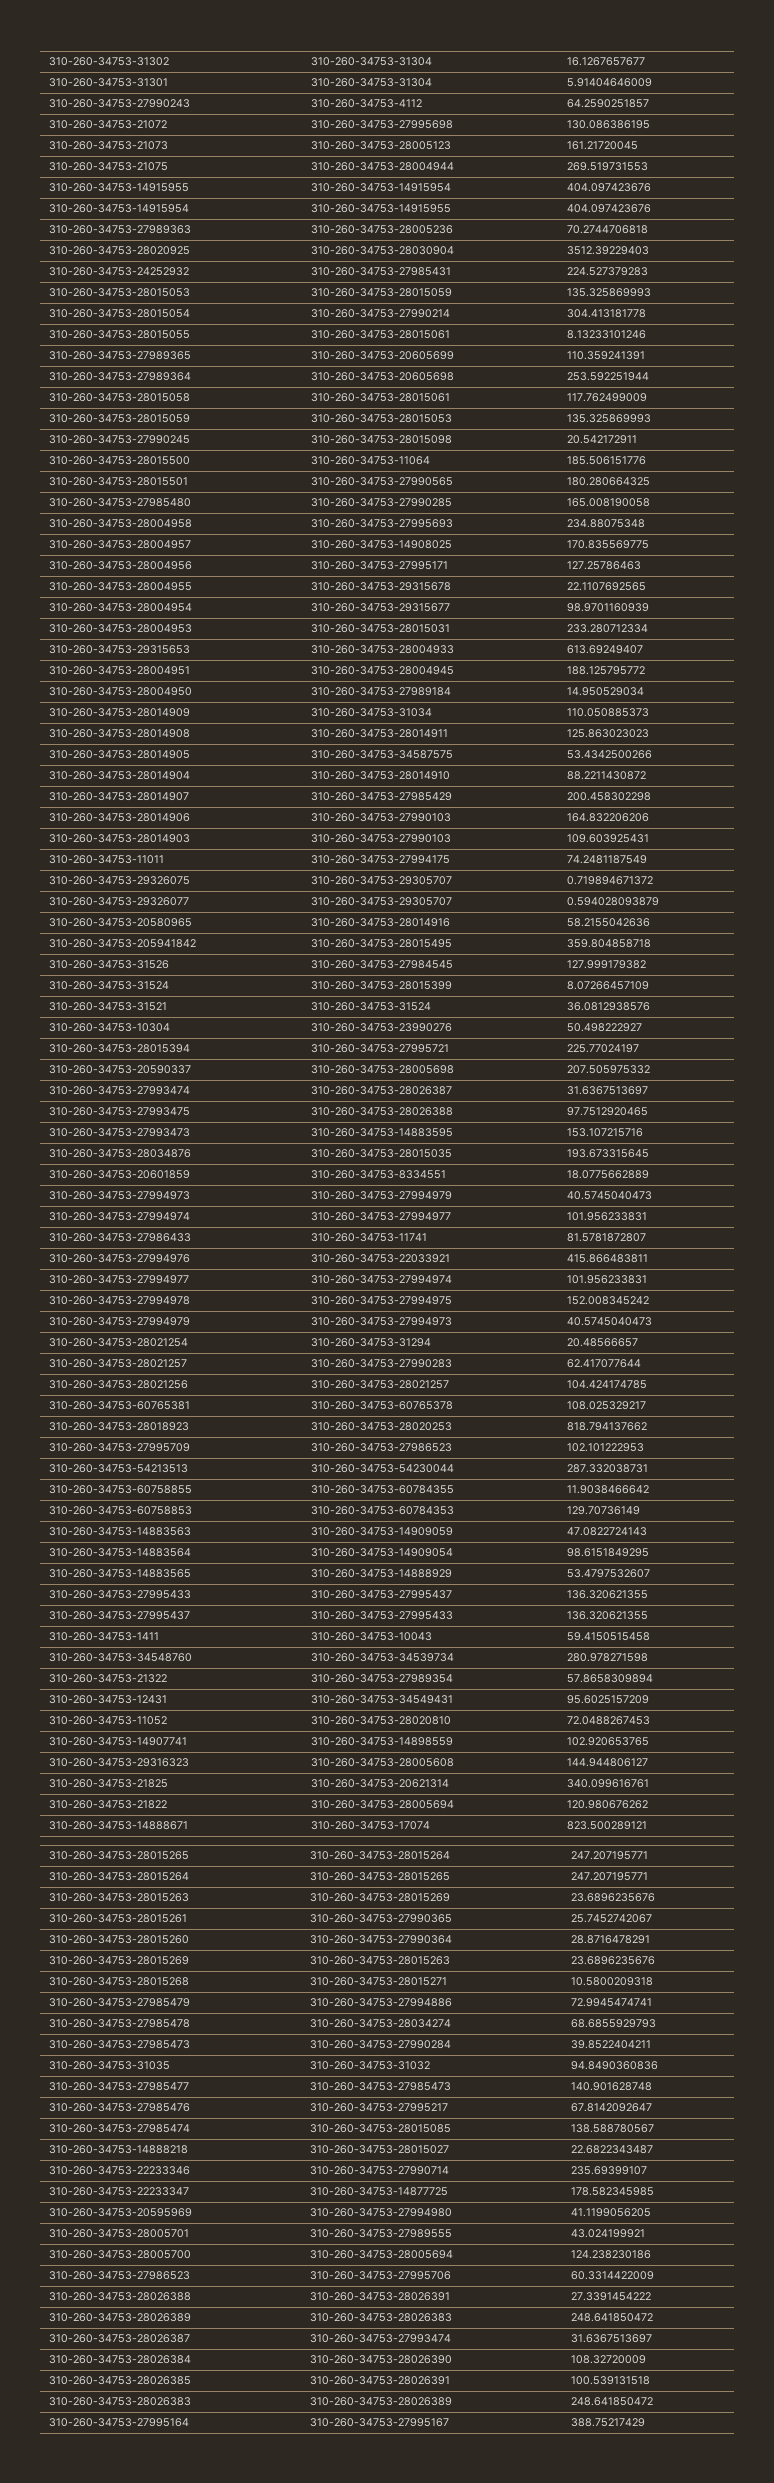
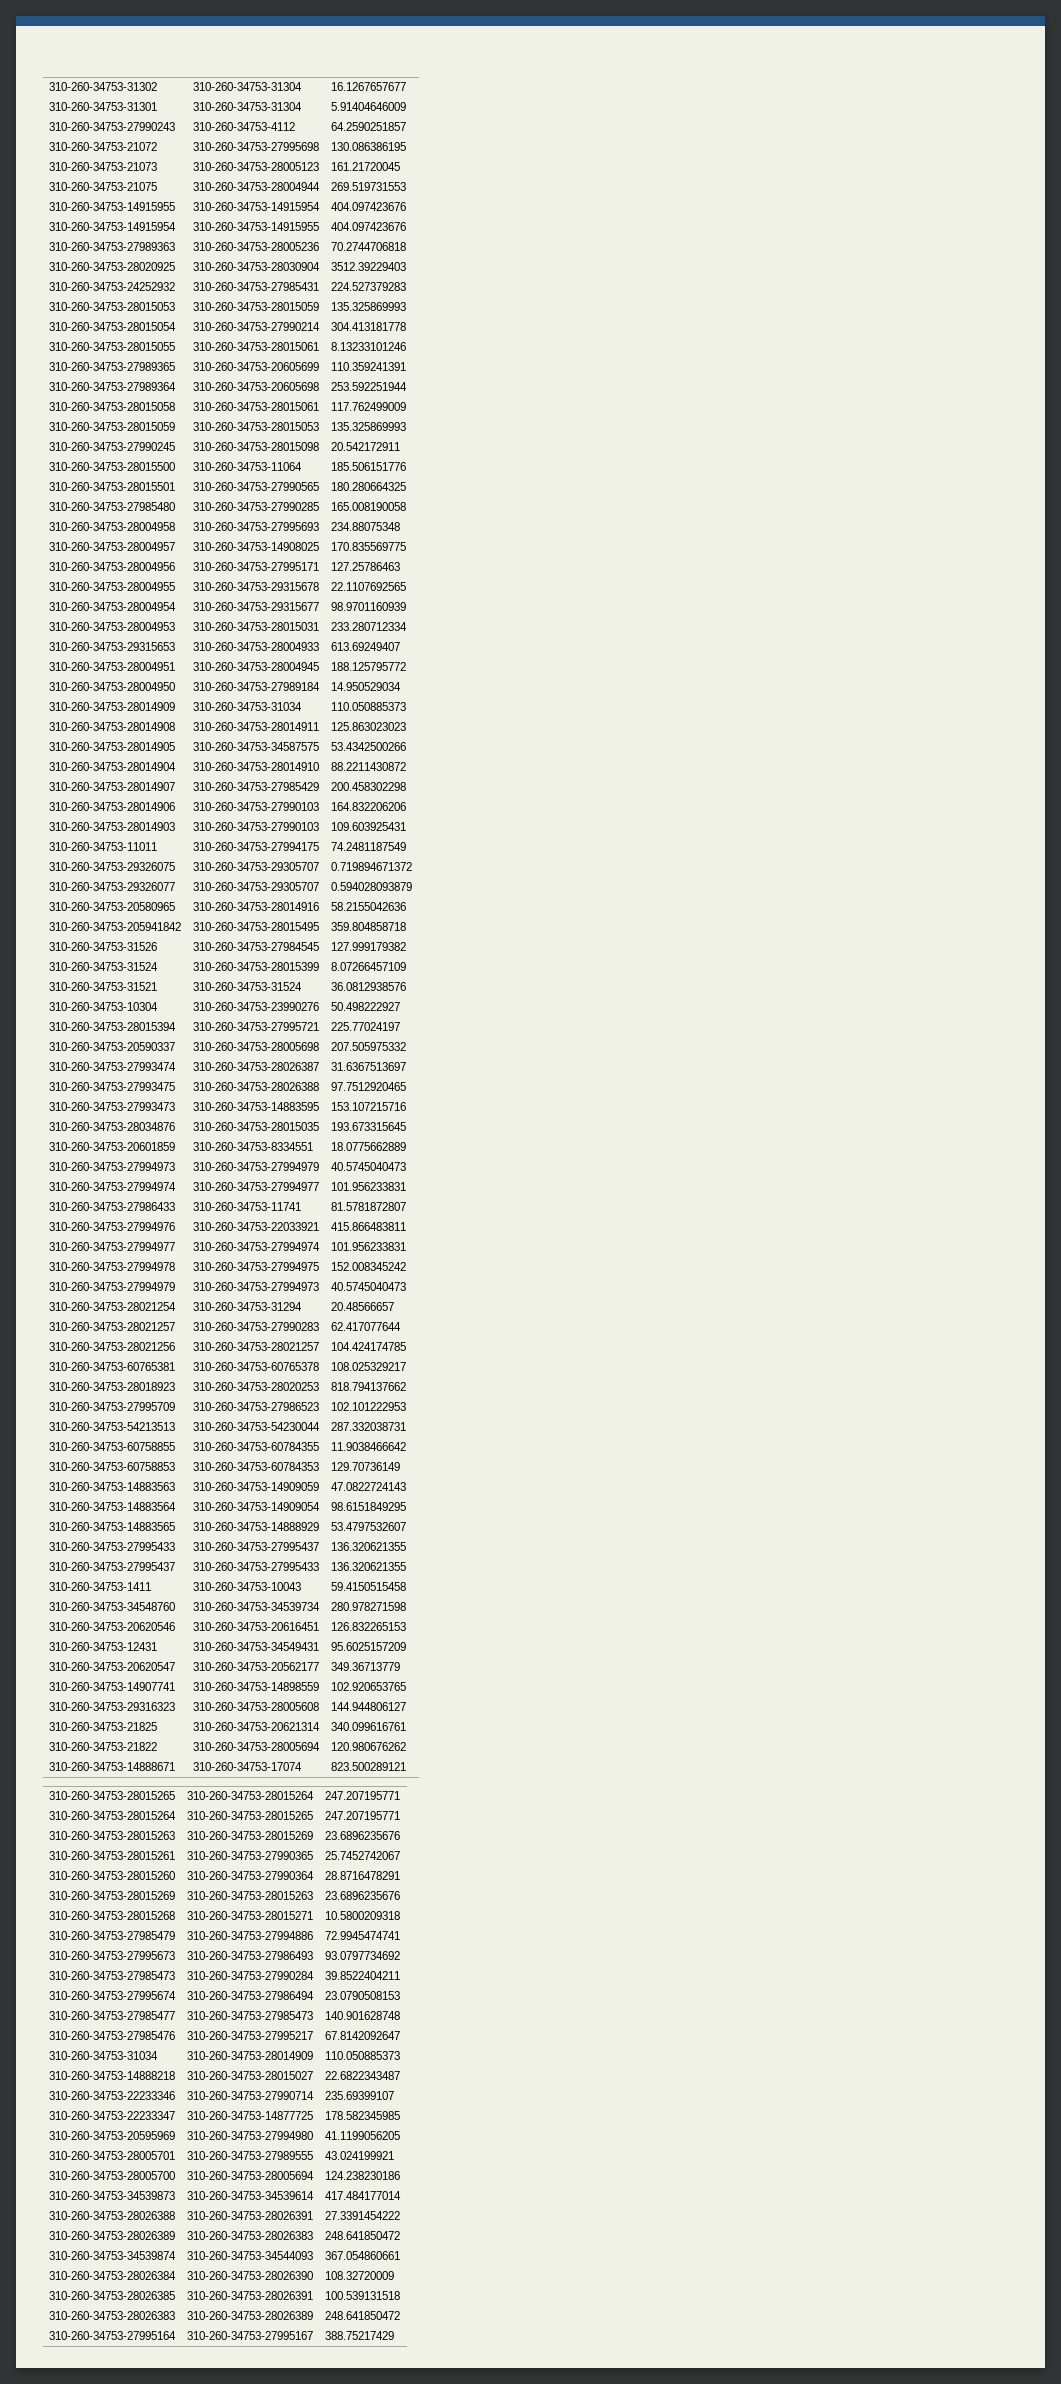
[48,1674,167,1683] [310,1674,453,1683] [566,1674,653,1683] 310-260-34753-21322 | 310-260-34753-27989354 | 57.8658309894 -> [48,1622,175,1631] [192,1622,319,1631] [330,1622,406,1631] 310-260-34753-20620546 | 310-260-34753-20616451 | 126.832265153
[48,1716,167,1725] [310,1716,451,1725] [566,1716,650,1725] 310-260-34753-11052 | 310-260-34753-28020810 | 72.0488267453 -> [48,1662,175,1671] [192,1662,319,1671] [330,1662,400,1671] 310-260-34753-20620547 | 310-260-34753-20562177 | 349.36713779
[48,2019,190,2028] [309,2019,451,2028] [570,2019,656,2028] 310-260-34753-27985478 | 310-260-34753-28034274 | 68.6855929793 -> [48,1951,175,1960] [186,1951,313,1960] [324,1951,400,1960] 310-260-34753-27995673 | 310-260-34753-27986493 | 93.0797734692
[48,2061,170,2070] [309,2061,430,2070] [570,2061,658,2070] 310-260-34753-31035 | 310-260-34753-31032 | 94.8490360836 -> [48,1991,176,2000] [186,1991,314,2000] [324,1991,400,2000] 310-260-34753-27995674 | 310-260-34753-27986494 | 23.0790508153
[48,2124,190,2133] [309,2124,451,2133] [570,2124,654,2133] 310-260-34753-27985474 | 310-260-34753-28015085 | 138.588780567 -> [48,2051,158,2060] [186,2051,313,2060] [324,2051,400,2060] 310-260-34753-31034 | 310-260-34753-28014909 | 110.050885373
[48,2271,190,2280] [309,2271,451,2280] [570,2271,654,2280] 310-260-34753-27986523 | 310-260-34753-27995706 | 60.3314422009 -> [48,2191,175,2200] [186,2191,314,2200] [324,2191,401,2200] 310-260-34753-34539873 | 310-260-34753-34539614 | 417.484177014
[48,2334,190,2343] [309,2334,451,2343] [570,2334,652,2343] 310-260-34753-28026387 | 310-260-34753-27993474 | 31.6367513697 -> [48,2251,176,2260] [186,2251,313,2260] [324,2251,400,2260] 310-260-34753-34539874 | 310-260-34753-34544093 | 367.054860661

